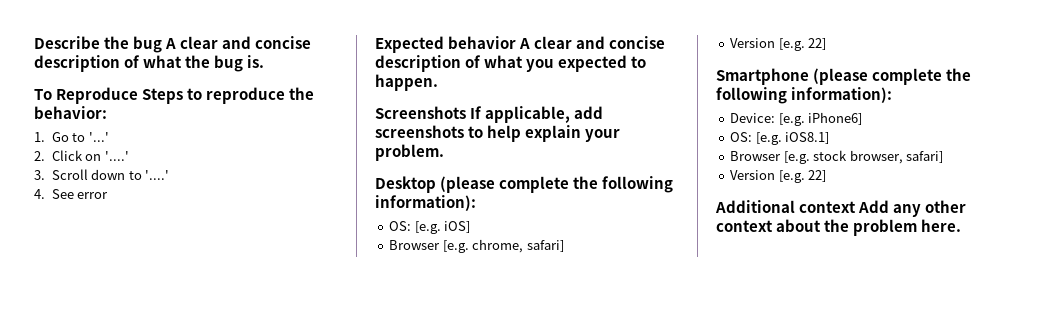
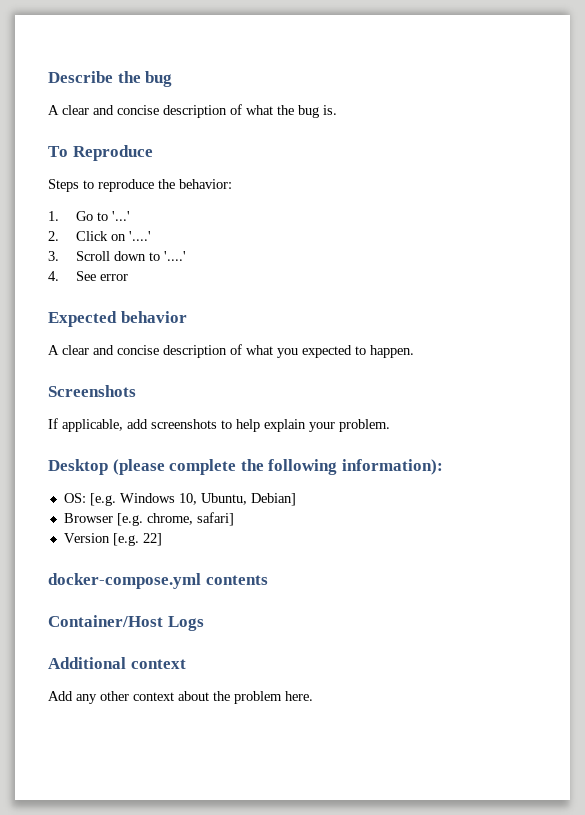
(163, 44) none -> (173, 79) //
(139, 95) none -> (153, 153) //
(517, 42) none -> (187, 317) //
(466, 112) none -> (136, 391) //
[444,221,471,233] iOS] -> [119,493,296,506] Windows 10, Ubuntu, Debian]
[716,68,972,85] [716,87,893,104] [730,112,863,126] [730,132,830,145] [730,150,944,164] [730,170,827,183] Smartphone (please complete the following information): // Device: [e.g. iPhone6] // OS: [e.g. iOS8.1] // Browser [e.g. stock browser, safari] // Version [e.g. 22] -> [48,573,268,589] [48,615,204,631] docker-compose.yml contents // Container/Host Logs
(857, 207) none -> (186, 664) //

